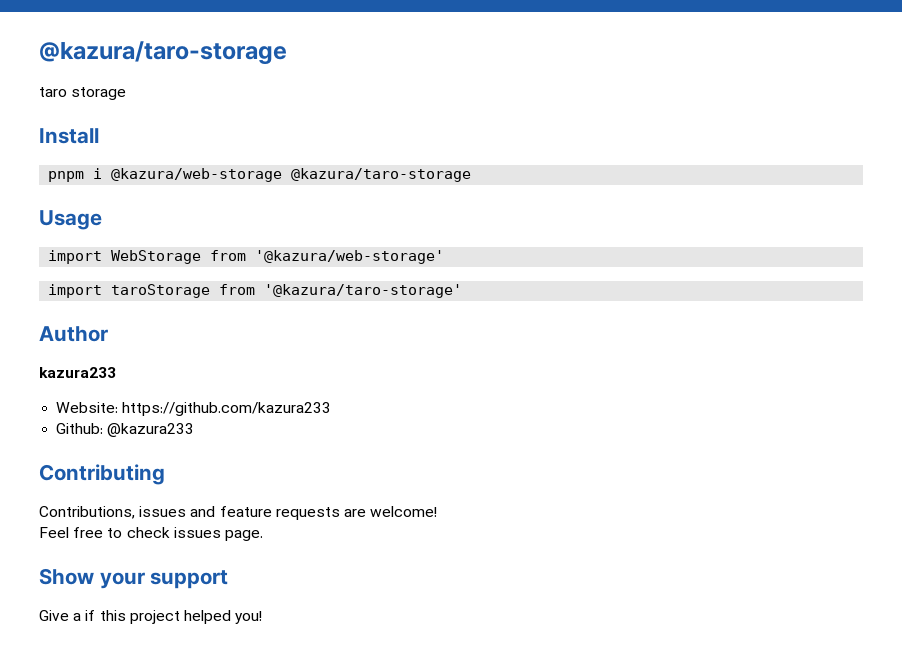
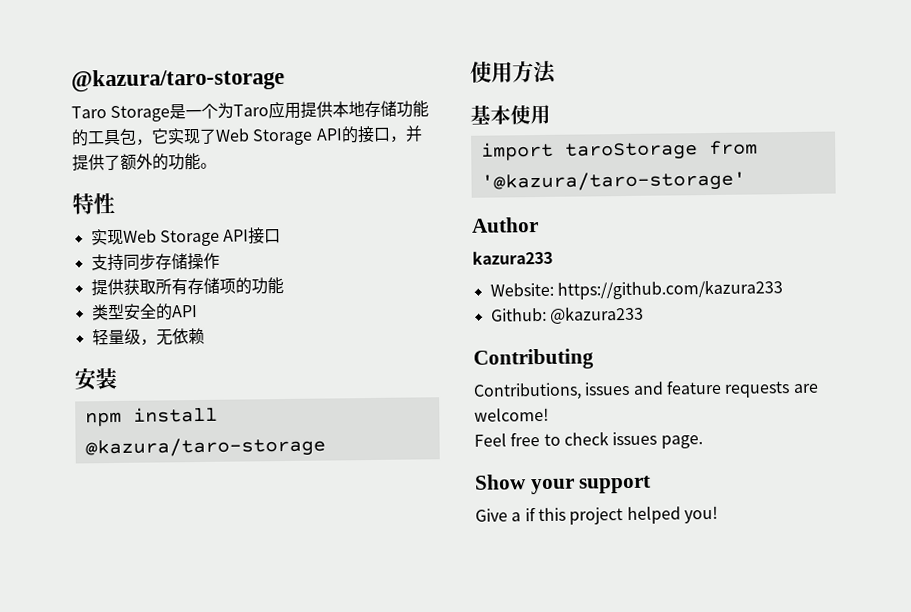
[39,41,287,65] [39,87,127,100] [39,128,99,144] [48,168,472,182] [39,210,102,230] [48,250,445,264] @kazura/taro-storage // taro storage // Install // pnpm i @kazura/web-storage @kazura/taro-storage // Usage // import WebStorage from '@kazura/web-storage' -> [71,67,285,93] [71,100,430,123] [71,125,423,147] [72,152,217,172] [72,192,115,215] [90,227,282,247] [90,252,220,272] [90,277,284,297] [90,303,198,321] [91,327,205,346] [74,367,117,391] [84,406,218,427] [84,436,326,459] [470,60,557,85] [470,104,551,125] @kazura/taro-storage // Taro Storage是一个为Taro应用提供本地存储功能的工具包，它实现了Web Storage API的接口，并提供了额外的功能。 // 特性 // 实现Web Storage API接口 // 支持同步存储操作 // 提供获取所有存储项的功能 // 类型安全的API // 轻量级，无依赖 // 安装 // npm install @kazura/taro-storage // 使用方法 // 基本使用

